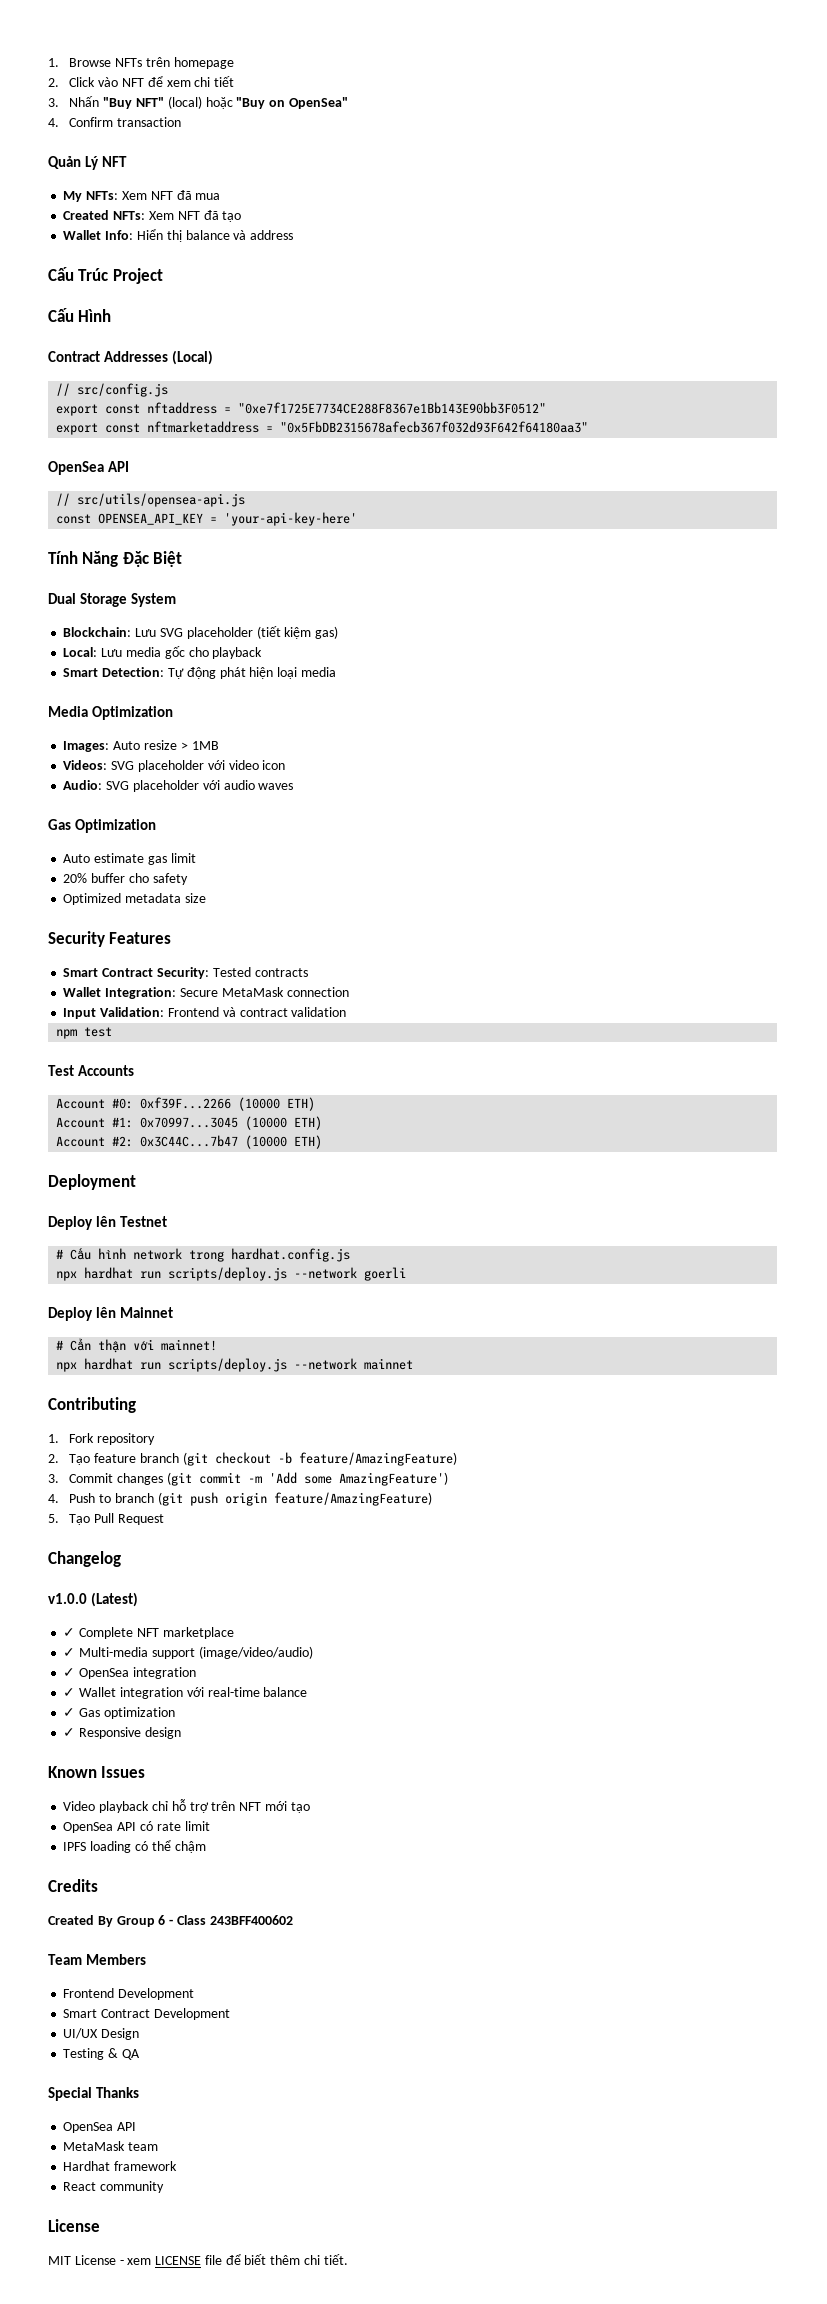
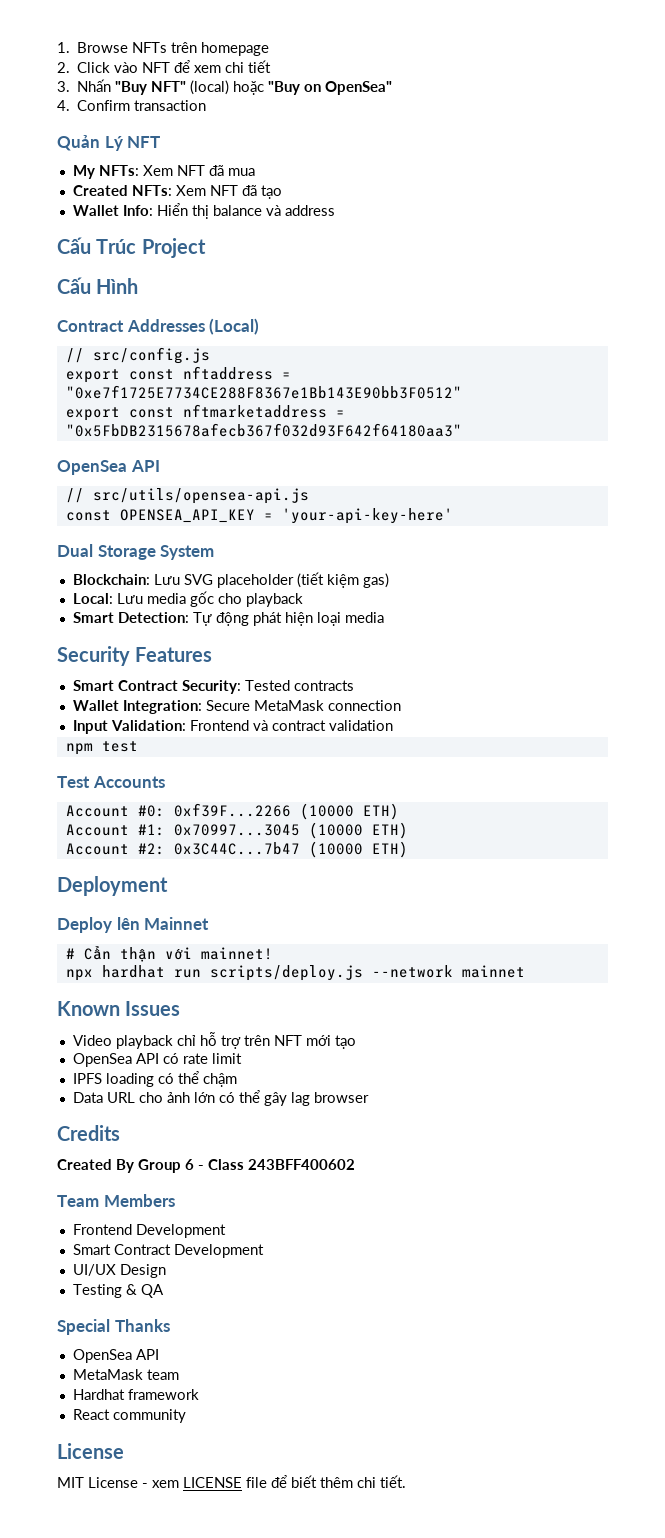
[48,551,183,567] // Tính Năng Đặc Biệt -> (453, 516) none
[48,706,174,720] [63,740,219,752] [63,760,286,772] [63,780,294,792] [48,819,157,833] [63,853,196,865] [63,873,188,885] [63,893,206,905] // Media Optimization // Images: Auto resize > 1MB // Videos: SVG placeholder với video icon // Audio: SVG placeholder với audio waves // Gas Optimization // Auto estimate gas limit // 20% buffer cho safety // Optimized metadata size -> (384, 617) none
[48,1216,168,1230] [56,1248,351,1262] [56,1267,407,1281] // Deploy lên Testnet // # Cấu hình network trong hardhat.config.js // npx hardhat run scripts/deploy.js --network goerli -> (168, 886) none
[48,1397,136,1413] [48,1433,156,1445] [48,1452,457,1466] [48,1472,448,1486] [48,1492,432,1506] [48,1513,164,1525] [48,1551,121,1567] [48,1592,139,1607] [63,1627,234,1639] [63,1646,313,1659] [63,1667,196,1679] [63,1687,308,1699] [63,1707,175,1719] [63,1727,181,1739] // Contributing // 1. Fork repository // 2. Tạo feature branch (git checkout -b feature/AmazingFeature) // 3. Commit changes (git commit -m 'Add some AmazingFeature') // 4. Push to branch (git push origin feature/AmazingFeature) // 5. Tạo Pull Request // Changelog // v1.0.0 (Latest) // ✓ Complete NFT marketplace // ✓ Multi-media support (image/video/audio) // ✓ OpenSea integration // ✓ Wallet integration với real-time balance // ✓ Gas optimization // ✓ Responsive design -> (525, 971) none
(206, 1847) none -> [72,1090,369,1106] // Data URL cho ảnh lớn có thể gây lag browser

